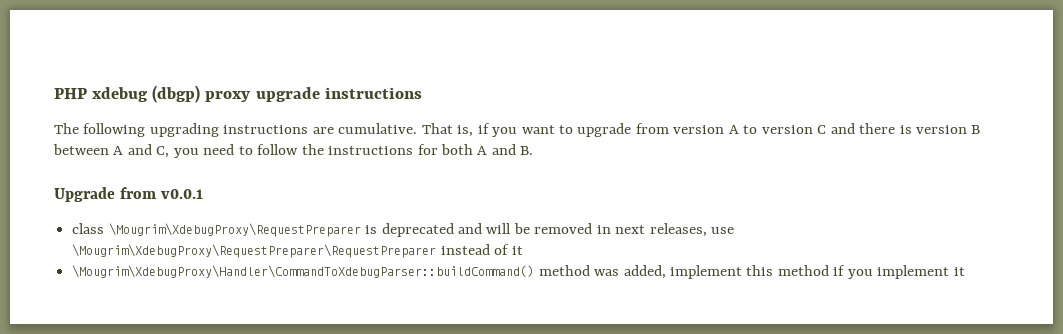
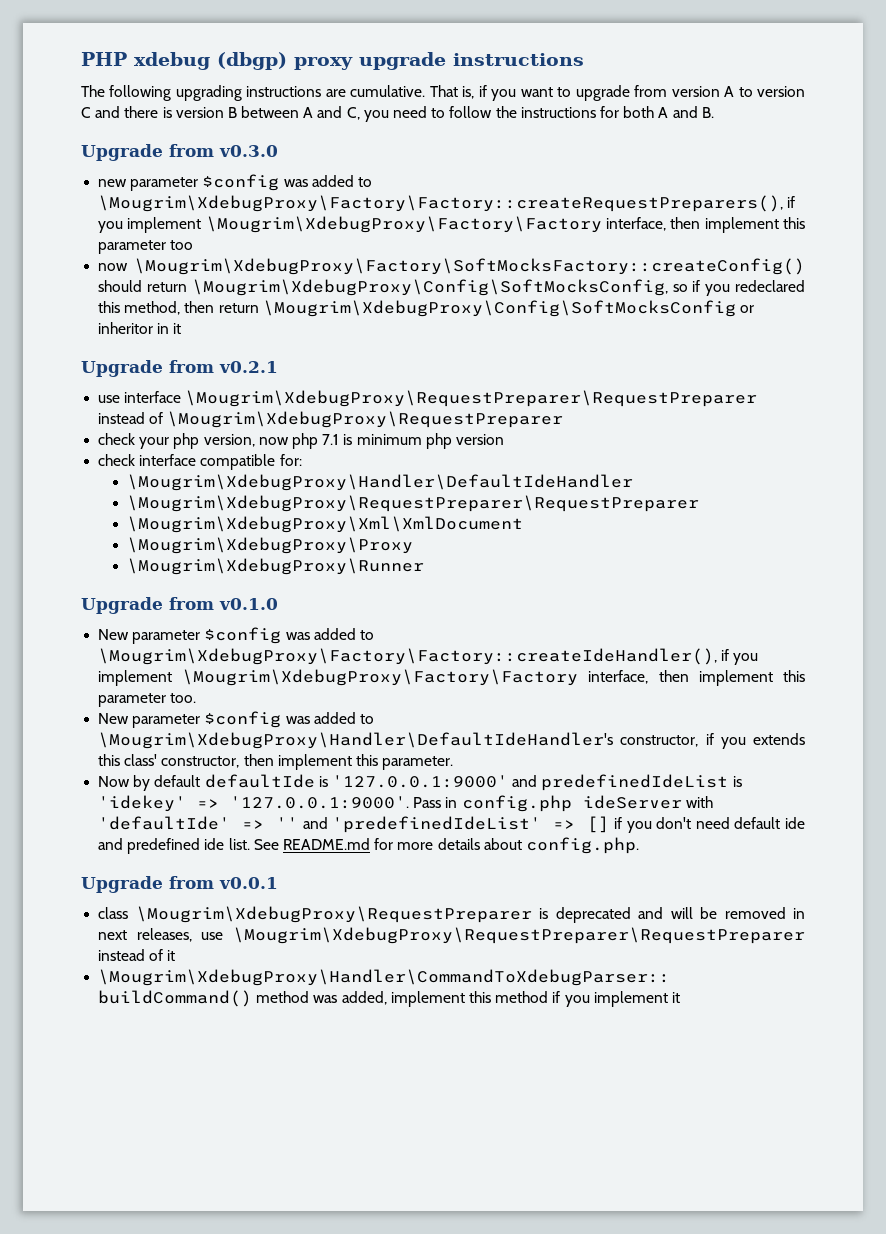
(534, 150) none -> [81,144,278,161] [98,174,372,191] [98,195,796,212] [98,216,806,233] [98,240,194,254] [98,258,806,275] [98,279,806,296] [98,300,754,317] [98,322,182,334] [81,360,278,377] [98,390,758,407] [98,411,564,428] [98,433,504,449] [98,454,302,470] [126,474,633,491] [126,495,699,512] [126,516,523,533] [126,537,413,554] [126,558,424,575] [81,597,278,614] [98,627,374,644] [98,648,759,665] [98,669,806,686] [98,693,197,707] [98,711,374,728] [98,732,805,749] [98,754,454,770] [98,774,742,791] [98,795,713,812] [98,816,805,833] [98,837,639,854] // Upgrade from v0.3.0 // new parameter $config was added to \Mougrim\XdebugProxy\Factory\Factory::createRequestPreparers(), if you implement \Mougrim\XdebugProxy\Factory\Factory interface, then implement this parameter too // now \Mougrim\XdebugProxy\Factory\SoftMocksFactory::createConfig() should return \Mougrim\XdebugProxy\Config\SoftMocksConfig, so if you redeclared this method, then return \Mougrim\XdebugProxy\Config\SoftMocksConfig or inheritor in it // Upgrade from v0.2.1 // use interface \Mougrim\XdebugProxy\RequestPreparer\RequestPreparer instead of \Mougrim\XdebugProxy\RequestPreparer // check your php version, now php 7.1 is minimum php version // check interface compatible for: // \Mougrim\XdebugProxy\Handler\DefaultIdeHandler // \Mougrim\XdebugProxy\RequestPreparer\RequestPreparer // \Mougrim\XdebugProxy\Xml\XmlDocument // \Mougrim\XdebugProxy\Proxy // \Mougrim\XdebugProxy\Runner // Upgrade from v0.1.0 // New parameter $config was added to \Mougrim\XdebugProxy\Factory\Factory::createIdeHandler(), if you implement \Mougrim\XdebugProxy\Factory\Factory interface, then implement this parameter too. // New parameter $config was added to \Mougrim\XdebugProxy\Handler\DefaultIdeHandler's constructor, if you extends this class' constructor, then implement this parameter. // Now by default defaultIde is '127.0.0.1:9000' and predefinedIdeList is 'idekey' => '127.0.0.1:9000'. Pass in config.php ideServer with 'defaultIde' => '' and 'predefinedIdeList' => [] if you don't need default ide and predefined ide list. See README.md for more details about config.php.

